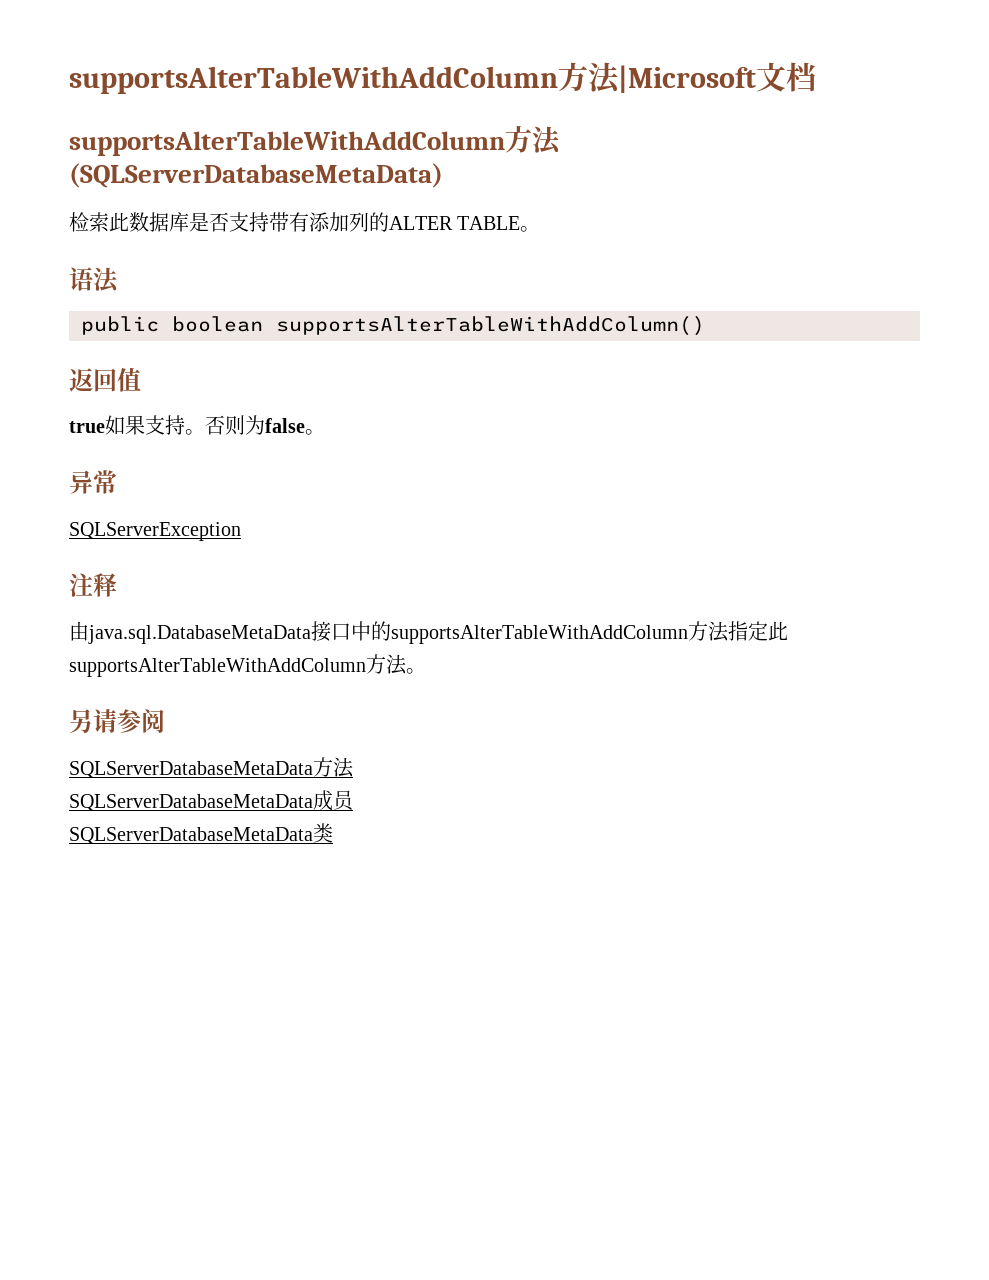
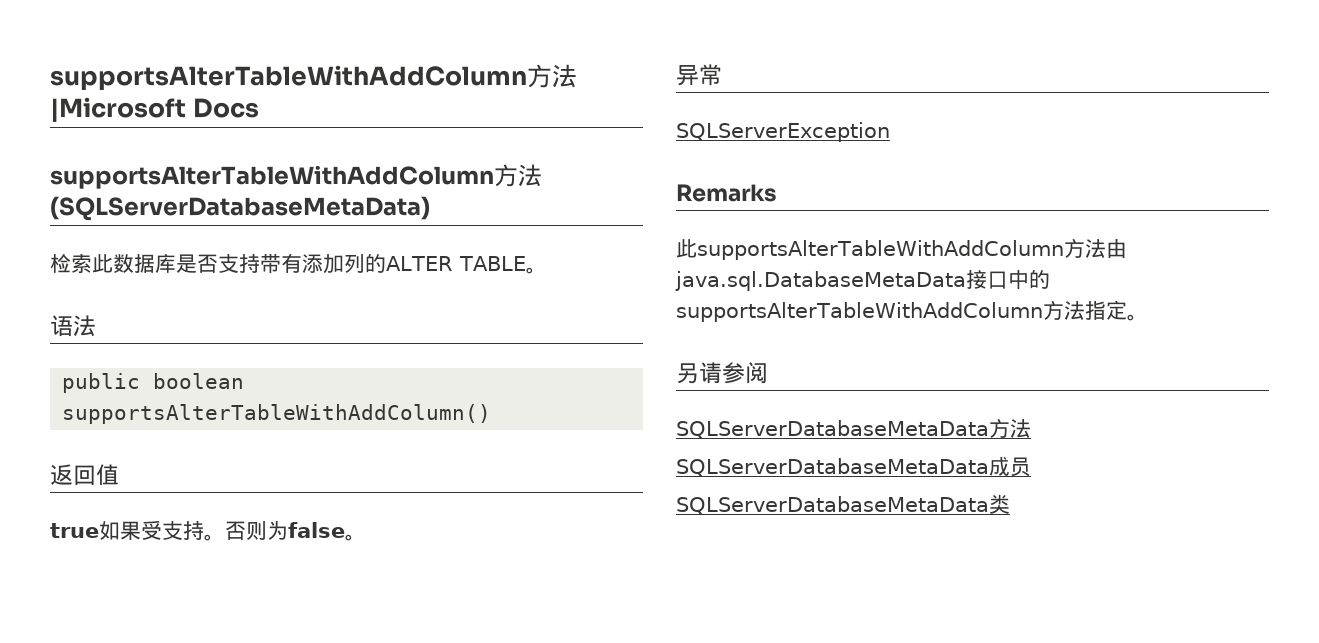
[756,62,816,92] 文档 -> [192,98,259,118] Docs
(145, 425) none -> [141,521,162,540] 受
[69,573,117,597] 注释 // -> [676,184,777,202] [676,238,1106,260] Remarks // 此supportsAlterTableWithAddColumn方法
[768,621,788,641] [69,654,407,677] 此supportsAlterTableWithAddColumn方法 -> (1127, 310) none

